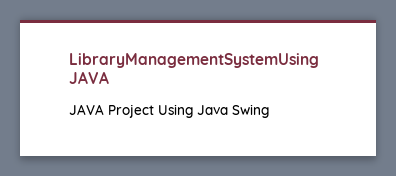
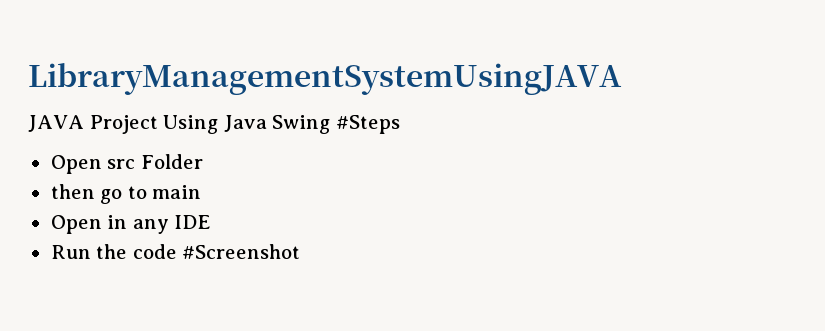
(269, 111) none -> [335,115,400,134] [50,154,203,174] [50,184,202,204] [50,215,211,234] [50,244,301,259] #Steps // Open src Folder // then go to main // Open in any IDE // Run the code #Screenshot

